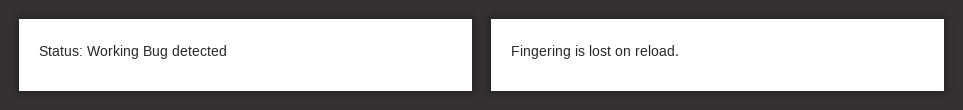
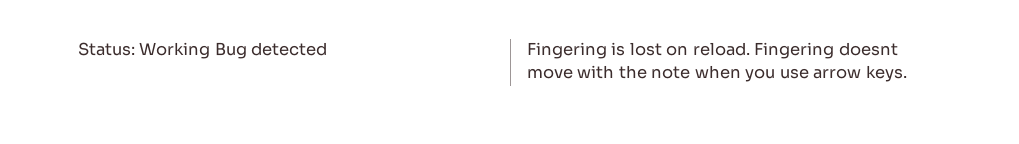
(679, 50) none -> [754,42,898,59] [527,65,907,82] Fingering doesnt move with the note when you use arrow keys.

